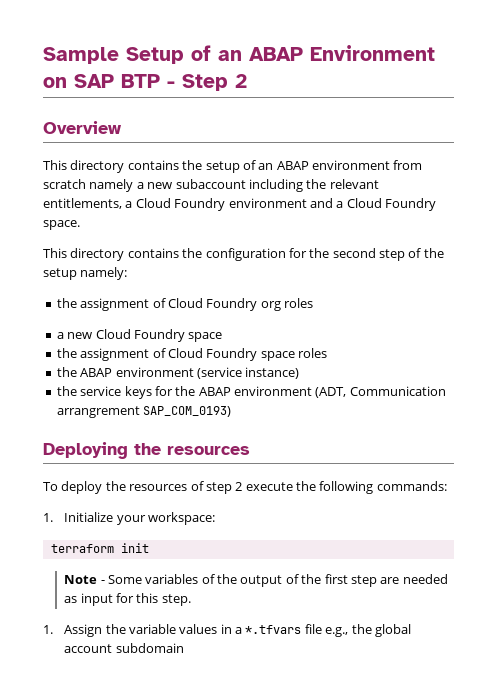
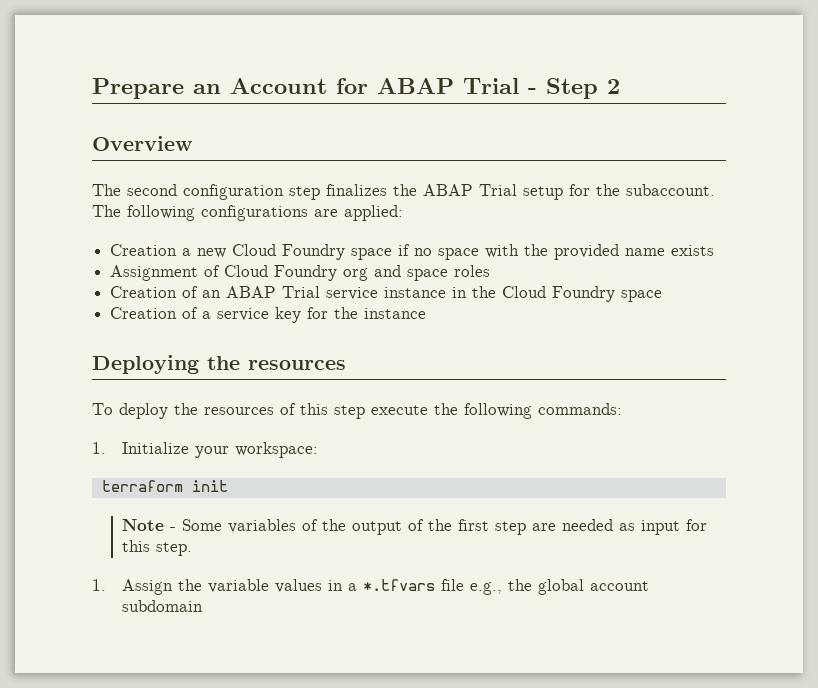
[43,45,435,64] [43,74,247,91] [43,121,122,134] [43,160,423,173] [43,179,379,192] [43,198,436,211] [43,220,80,230] [43,248,444,261] [43,267,128,280] [56,298,313,311] Sample Setup of an ABAP Environment on SAP BTP - Step 2 // Overview // This directory contains the setup of an ABAP environment from scratch namely a new subaccount including the relevant entitlements, a Cloud Foundry environment and a Cloud Foundry space. // This directory contains the configuration for the second step of the setup namely: // the assignment of Cloud Foundry org roles // -> [92,78,620,99] [92,136,192,151] [92,184,715,200] [92,205,403,221] [110,244,178,256] Prepare an Account for ABAP Trial - Step 2 // Overview // The second configuration step finalizes the ABAP Trial setup for the subaccount. The following configurations are applied: // Creation
[56,348,258,361] // the assignment of Cloud Foundry -> [398,244,715,260] [110,265,402,281] if no space with the provided name exists // Assignment of Cloud Foundry org and
[56,367,300,379] [56,386,446,399] [56,406,232,418] the ABAP environment (service instance) // the service keys for the ABAP environment (ADT, Communication arrangrement SAP_COM_0193) -> [110,286,663,302] [110,307,427,323] Creation of an ABAP Trial service instance in the Cloud Foundry space // Creation of a service key for the instance
[205,482,243,494] step 2 -> [300,403,365,419] this step

